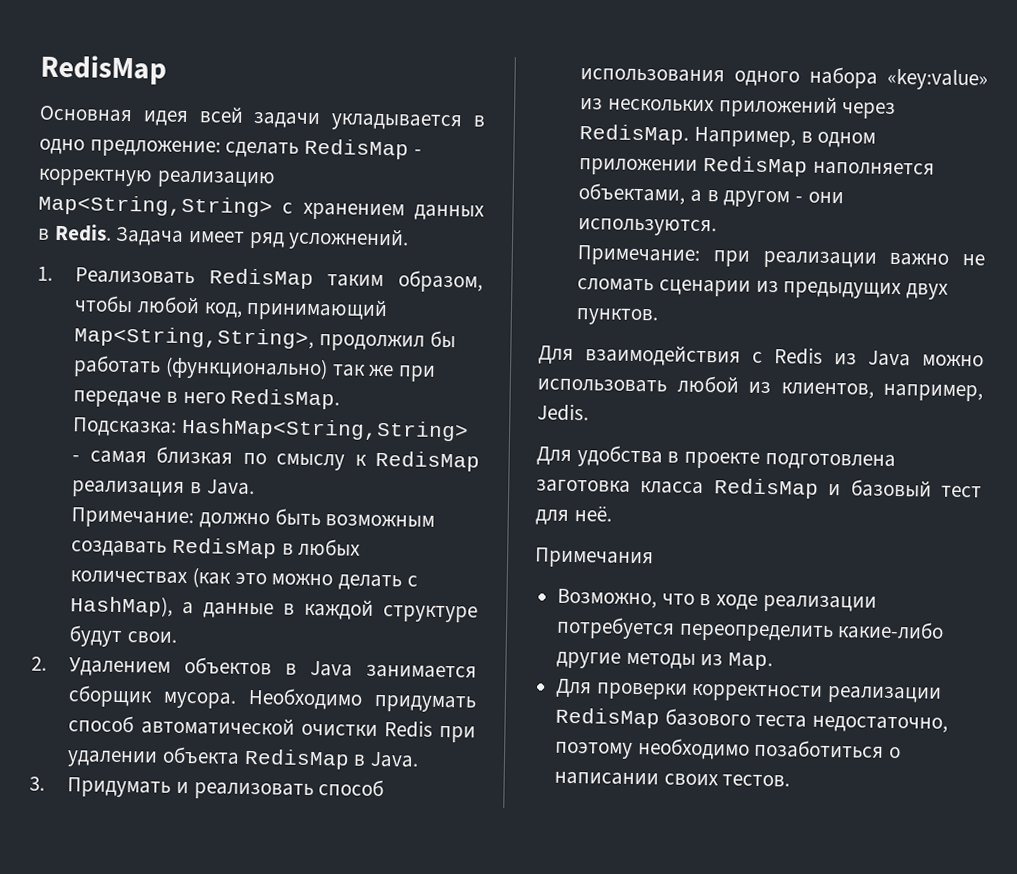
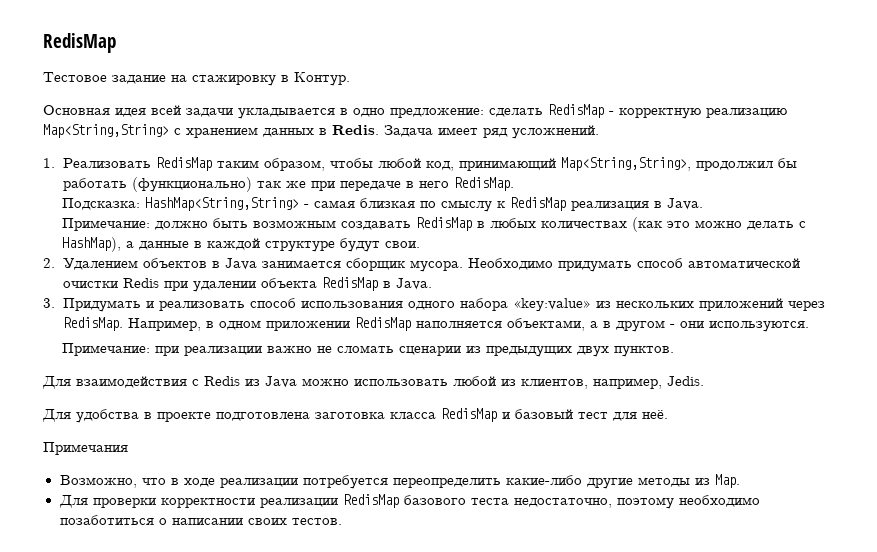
[40,54,167,85] RedisMap -> [43,33,116,53] [43,72,350,86] RedisMap // Тестовое задание на стажировку в Контур.

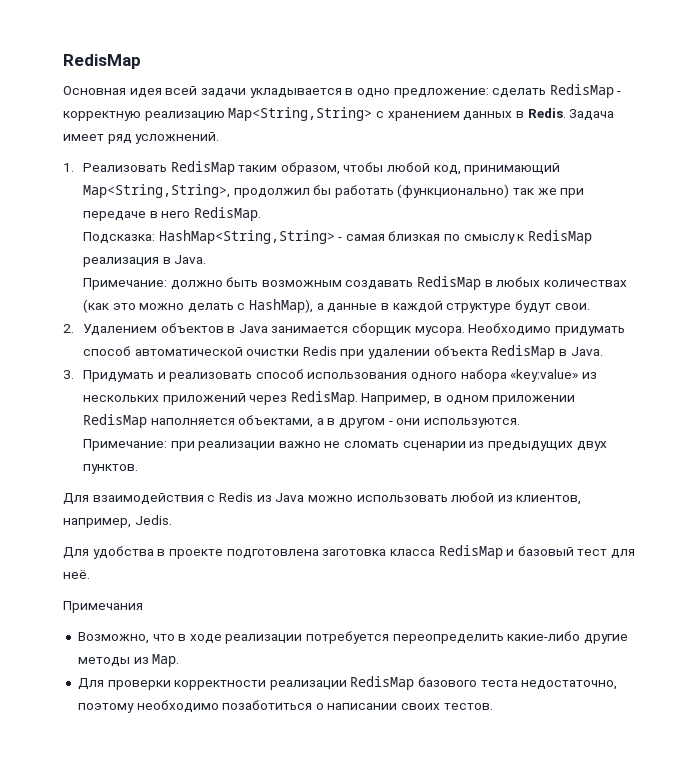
[43,33,116,53] [43,72,350,86] RedisMap // Тестовое задание на стажировку в Контур. -> [63,54,141,69] RedisMap

